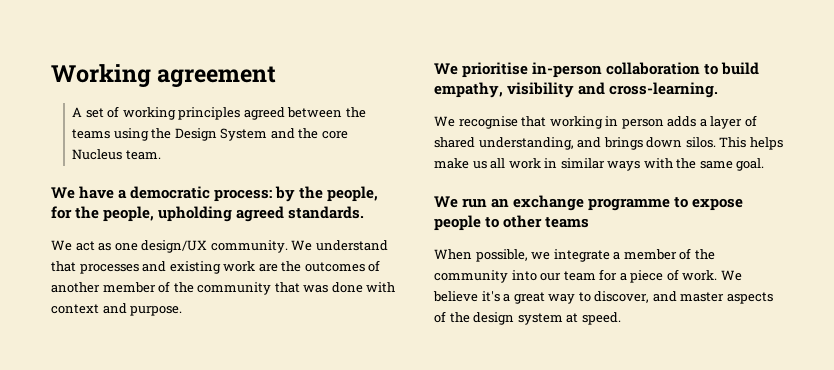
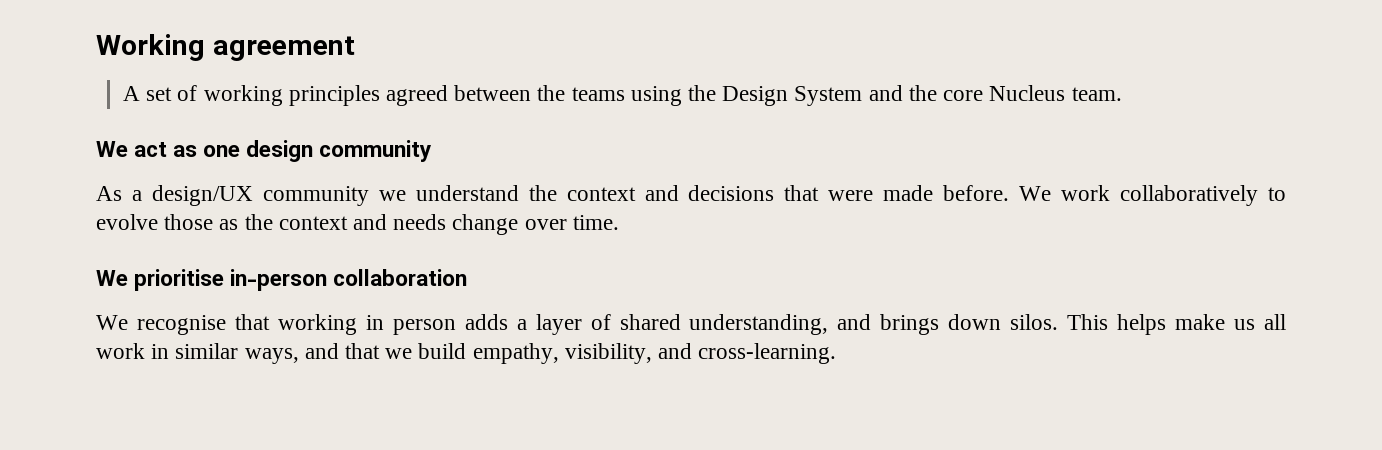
[79,186,379,202] [51,206,365,222] [51,240,388,253] [51,260,381,274] [51,281,396,295] [51,303,183,316] [434,62,760,78] [434,82,719,98] have a democratic process: by the people, for the people, upholding agreed standards. // We act as one design/UX community. We understand that processes and existing work are the outcomes of another member of the community that was done with context and purpose. // We prioritise in-person collaboration to build empathy, visibility and cross-learning. -> [134,140,432,162] [96,185,1286,206] [96,214,619,235] [96,269,468,291] act as one design community // As a design/UX community we understand the context and decisions that were made before. We work collaboratively to evolve those as the context and needs change over time. // We prioritise in-person collaboration
[607,158,765,171] [434,195,744,211] [434,215,590,231] [434,248,715,262] [434,269,742,283] [433,291,773,304] [434,311,621,325] ways with the same goal. // We run an exchange programme to expose people to other teams // When possible, we integrate a member of the community into our team for a piece of work. We believe it's a great way to discover, and master aspects of the design system at speed. -> [244,343,837,364] ways, and that we build empathy, visibility, and cross-learning.

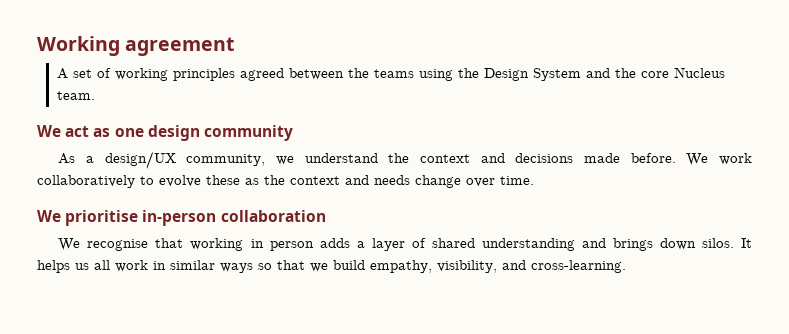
[262,186,369,206] community -> [186,154,266,166] community,
[784,185,874,201] that were -> (574, 158) none
[164,214,214,230] those -> [206,175,240,185] these
[689,314,829,335] understanding, -> [481,238,575,251] understanding
[1067,314,1226,335] This helps make -> [741,238,752,248] [37,260,70,273] It helps
[244,343,339,364] ways, and -> [220,263,272,273] ways so

